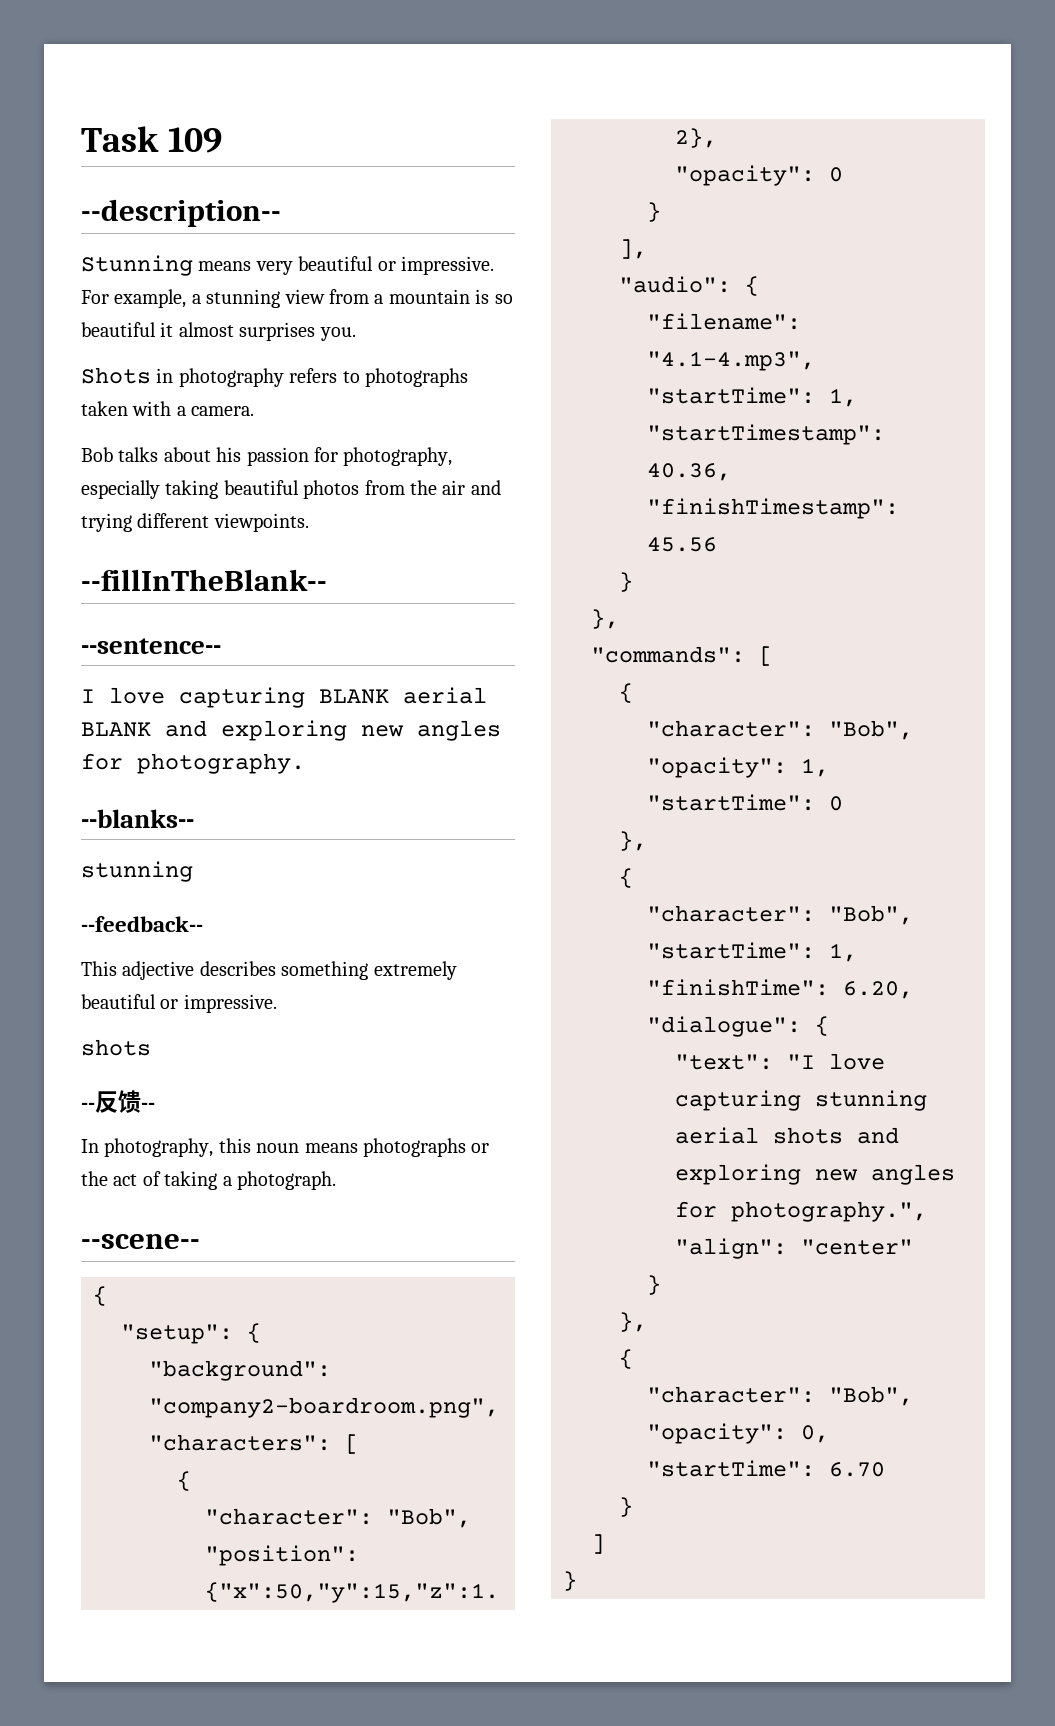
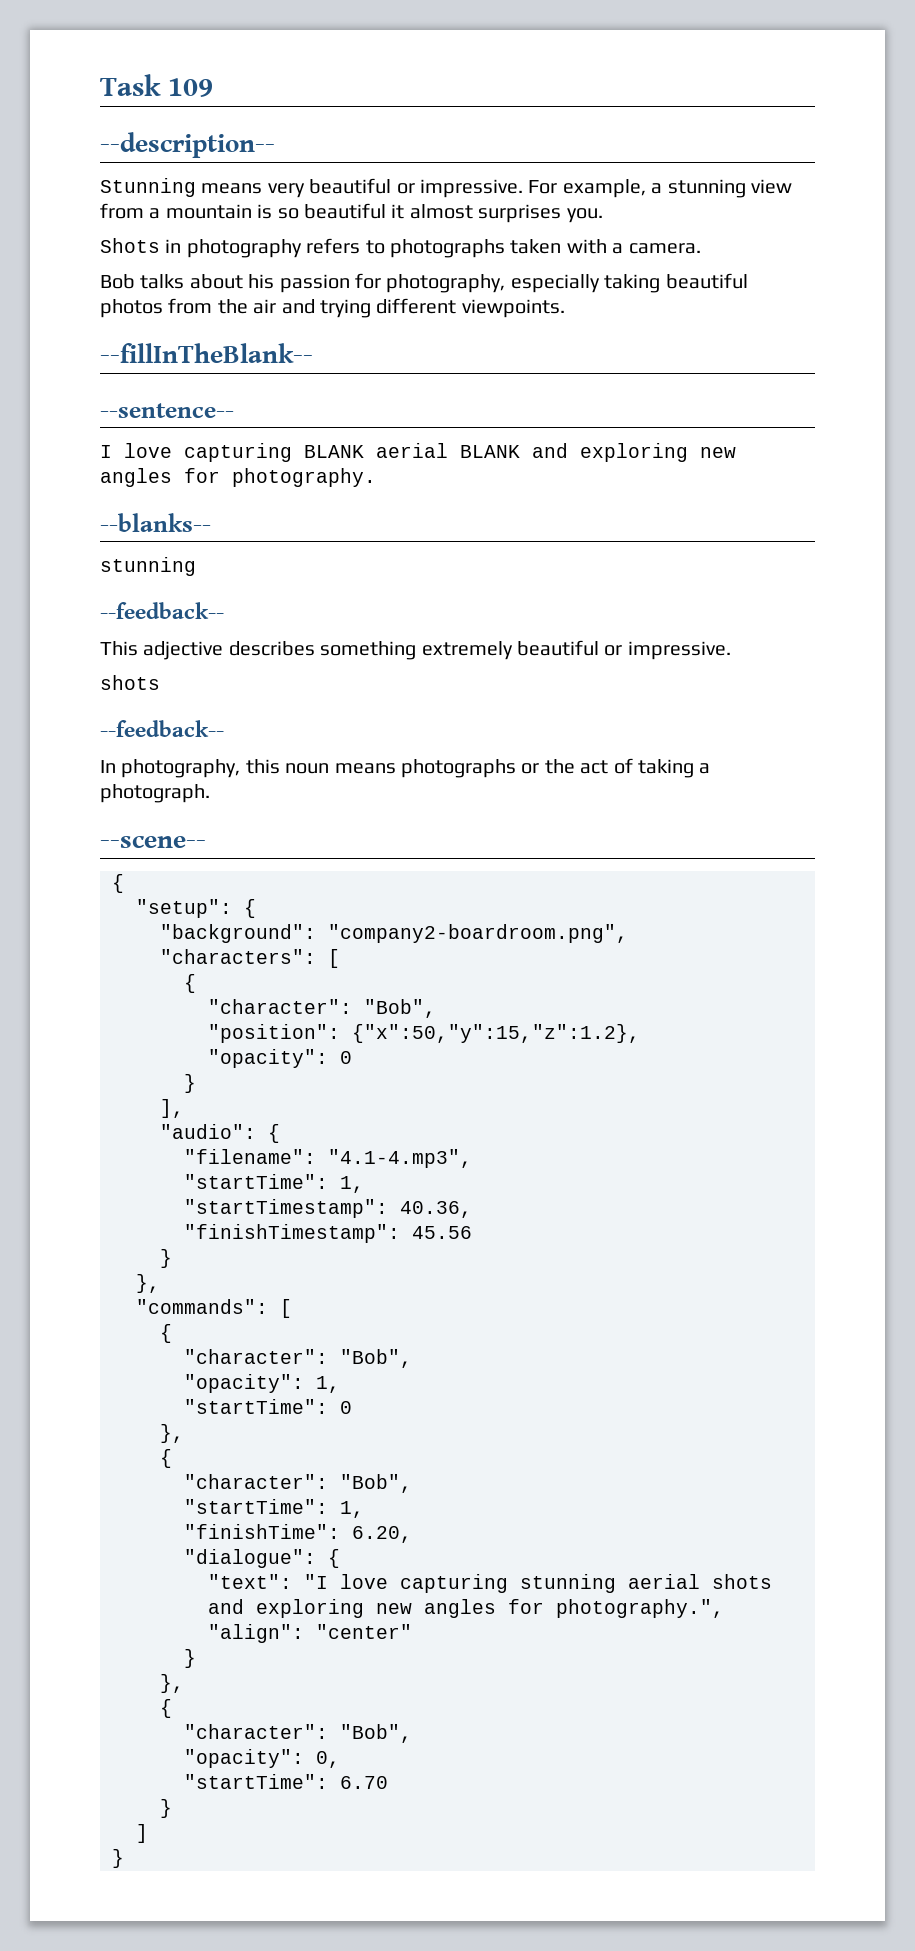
[81,1090,155,1113] --反馈-- -> [100,720,224,737] --feedback--

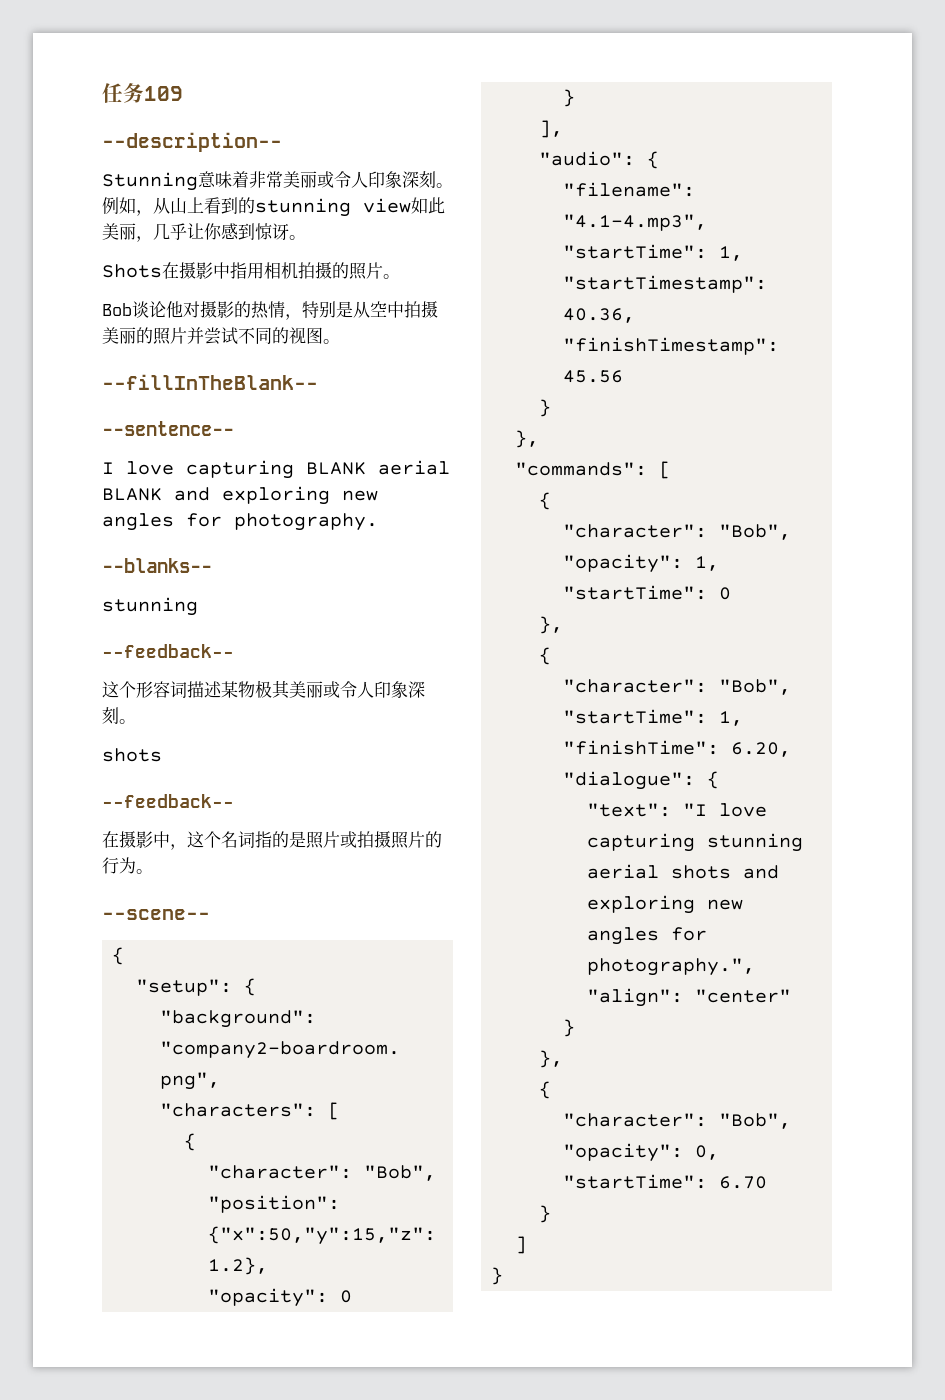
[100,74,161,96] Task -> [102,83,144,103] 任务
[201,178,792,198] [100,203,603,223] [100,238,701,258] [100,273,748,293] [100,298,565,318] means very beautiful or impressive. For example, a stunning view from a mountain is so beautiful it almost surprises you. // Shots in photography refers to photographs taken with a camera. // Bob talks about his passion for photography, especially taking beautiful photos from the air and trying different viewpoints. -> [198,171,453,188] [102,197,445,217] [102,223,306,242] [102,262,400,280] [102,301,438,320] [102,327,340,345] 意味着非常美丽或令人印象深刻。例如，从山上看到的stunning view如此美丽，几乎让你感到惊讶。 // Shots在摄影中指用相机拍摄的照片。 // Bob谈论他对摄影的热情，特别是从空中拍摄美丽的照片并尝试不同的视图。
[100,640,731,660] [100,675,160,690] [100,720,224,737] [100,758,711,778] [100,784,210,803] This adjective describes something extremely beautiful or impressive. // shots // --feedback-- // In photography, this noun means photographs or the act of taking a photograph. -> [102,680,425,699] [102,707,136,724] [102,748,162,762] [102,794,234,808] [102,831,442,850] [102,857,153,874] 这个形容词描述某物极其美丽或令人印象深刻。 // shots // --feedback-- // 在摄影中，这个名词指的是照片或拍摄照片的行为。

